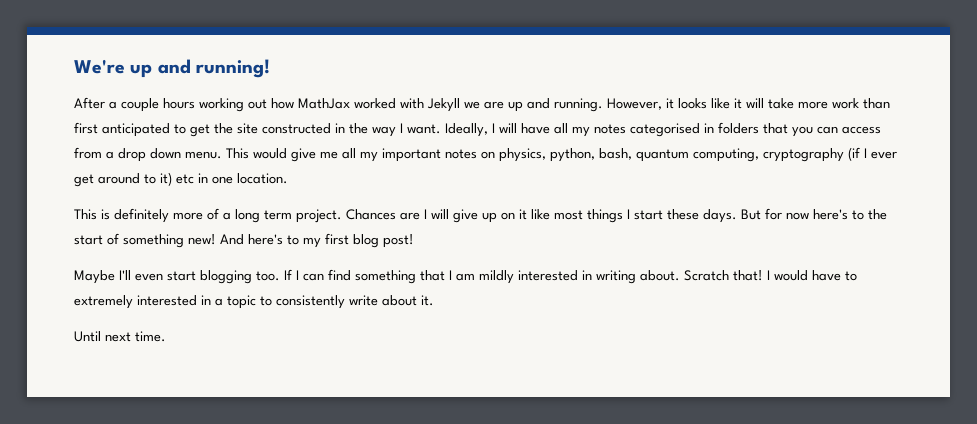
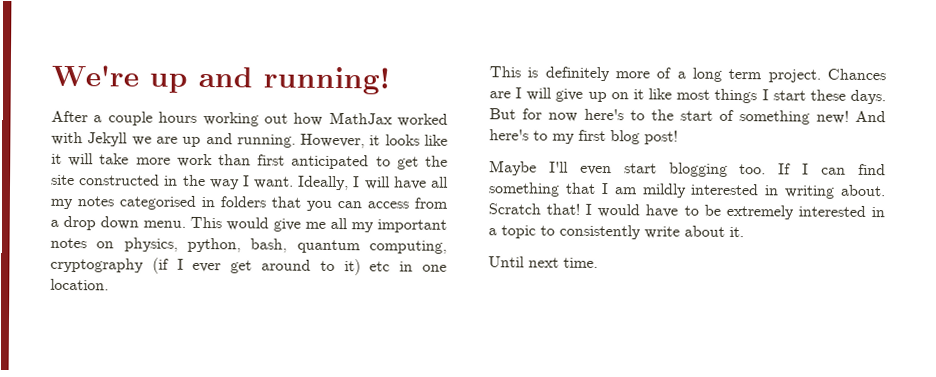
(857, 276) none -> [703,204,721,216] be

